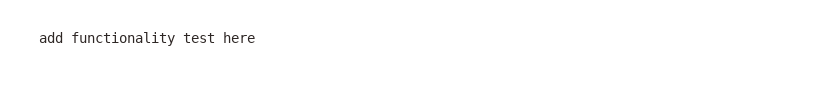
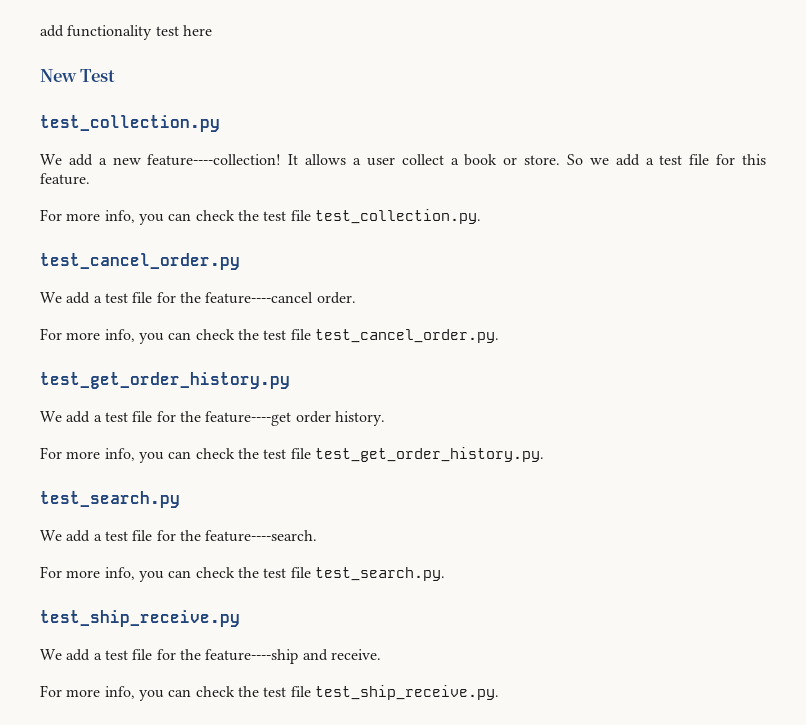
(255, 37) none -> [40,69,116,82] [40,115,220,132] [40,154,767,166] [40,173,90,185] [40,209,481,225] [40,253,240,270] [40,292,356,304] [40,328,499,344] [40,372,290,389] [40,411,385,426] [40,447,544,463] [40,491,180,508] [40,530,318,542] [40,566,445,582] [40,610,240,627] [40,649,381,664] [40,685,499,701] // New Test // test_collection.py // We add a new feature----collection! It allows a user collect a book or store. So we add a test file for this feature. // For more info, you can check the test file test_collection.py. // test_cancel_order.py // We add a test file for the feature----cancel order. // For more info, you can check the test file test_cancel_order.py. // test_get_order_history.py // We add a test file for the feature----get order history. // For more info, you can check the test file test_get_order_history.py. // test_search.py // We add a test file for the feature----search. // For more info, you can check the test file test_search.py. // test_ship_receive.py // We add a test file for the feature----ship and receive. // For more info, you can check the test file test_ship_receive.py.

